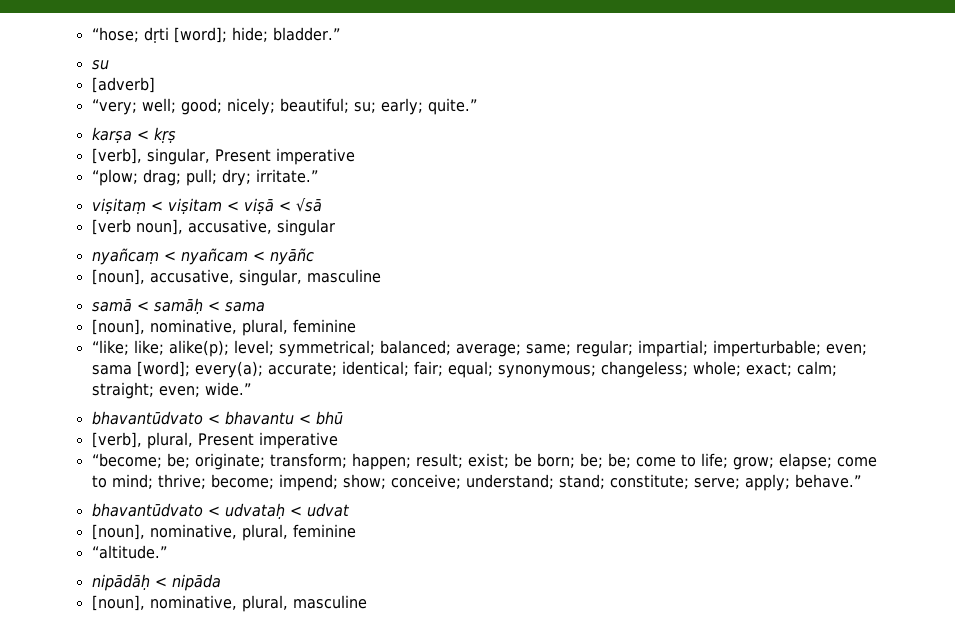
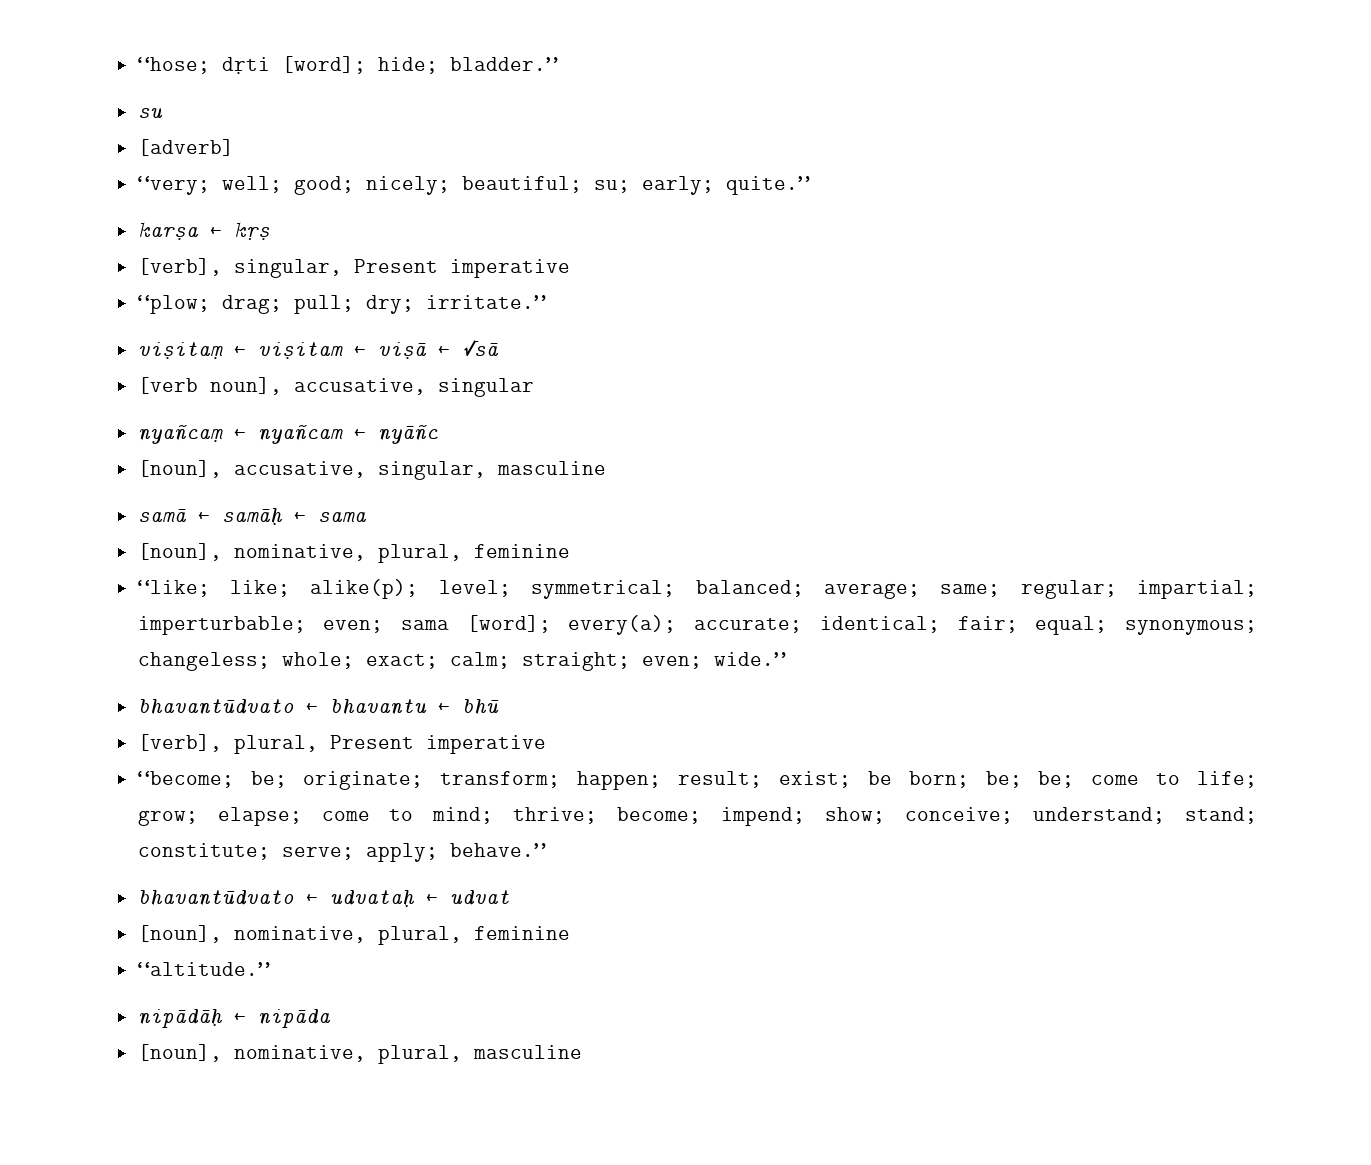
[136,130,149,140] < -> [209,227,222,237] ←
[150,198,291,214] < viṣitam < viṣā < -> [233,342,450,359] ← viṣitam ← viṣā ←
[163,248,265,265] < nyañcam < -> [233,425,366,444] ← nyañcam ←
[136,298,220,314] < samāḥ < -> [197,508,306,525] ← samāḥ ←
[207,411,311,425] < bhavantu < -> [305,699,450,715] ← bhavantu ←
[207,503,302,519] < udvataḥ < -> [305,890,438,907] ← udvataḥ ←
[154,577,167,587] < -> [233,1013,246,1023] ←

